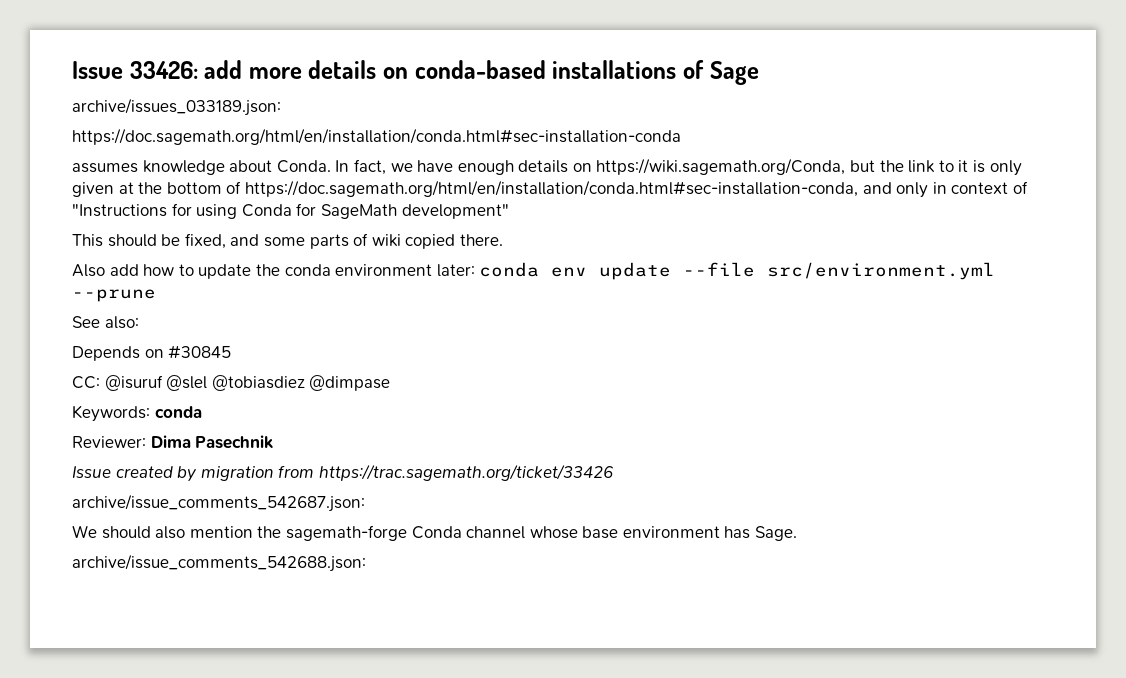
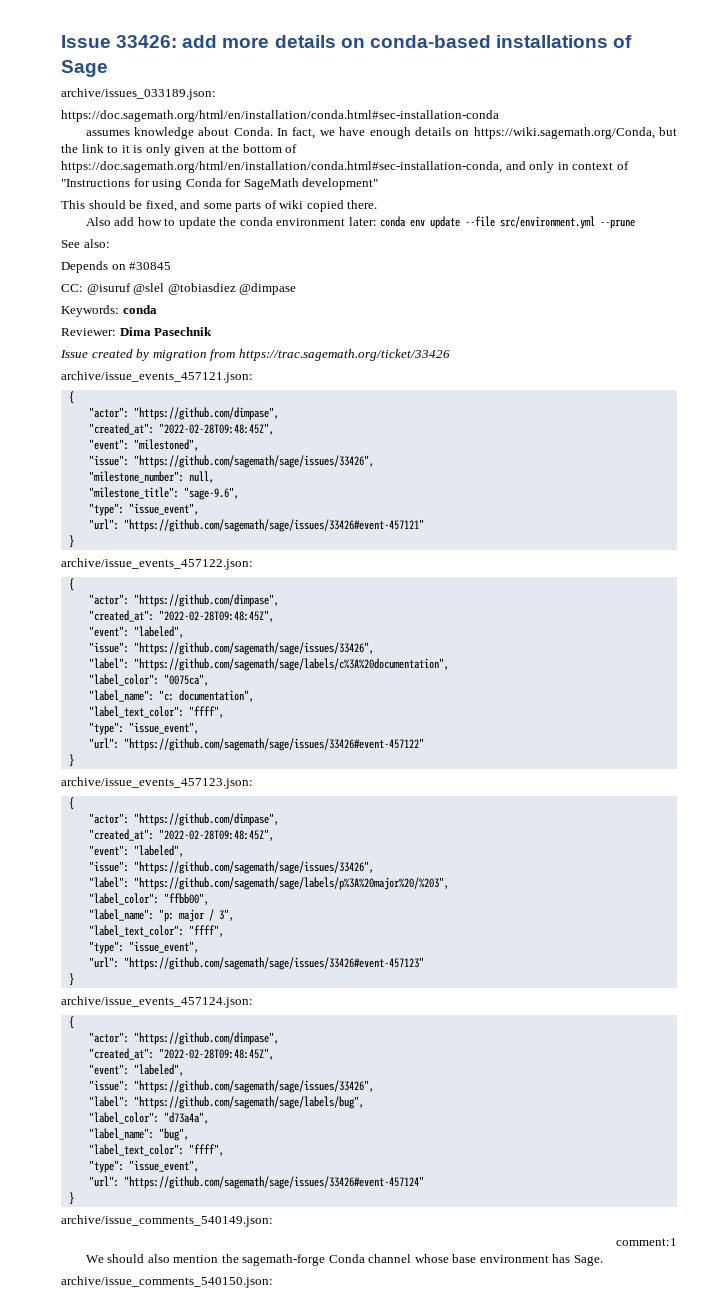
[72,494,365,512] archive/issue_comments_542687.json: -> [61,371,253,383] [68,391,74,404] [88,407,279,420] [88,423,274,435] [88,439,199,451] [88,455,374,468] [88,471,214,483] [88,487,239,500] [88,503,199,516] [88,519,424,532] [68,535,74,548] [61,558,253,570] [68,578,74,591] [88,594,279,607] [88,610,274,622] [88,626,184,638] [88,642,374,655] [88,658,449,671] [88,674,209,686] [88,690,254,702] [88,706,224,718] [88,722,199,735] [88,738,424,751] [68,754,74,767] [61,777,253,789] [68,797,74,810] [88,813,279,826] [88,829,274,841] [88,845,184,857] [88,861,374,874] [88,877,449,890] [88,893,209,905] [88,909,234,922] [88,925,224,937] [88,941,199,954] [88,957,424,970] [68,973,74,986] [61,996,253,1008] [68,1016,74,1029] [88,1032,279,1045] [88,1048,274,1060] [88,1064,184,1076] [88,1080,374,1093] [88,1096,364,1109] [88,1112,209,1124] [88,1128,189,1141] [88,1144,224,1156] [88,1160,199,1173] [88,1176,424,1189] [68,1192,74,1205] [61,1215,273,1227] [616,1238,677,1246] archive/issue_events_457121.json: // { // "actor": "https://github.com/dimpase", // "created_at": "2022-02-28T09:48:45Z", // "event": "milestoned", // "issue": "https://github.com/sagemath/sage/issues/33426", // "milestone_number": null, // "milestone_title": "sage-9.6", // "type": "issue_event", // "url": "https://github.com/sagemath/sage/issues/33426#event-457121" // } // archive/issue_events_457122.json: // { // "actor": "https://github.com/dimpase", // "created_at": "2022-02-28T09:48:45Z", // "event": "labeled", // "issue": "https://github.com/sagemath/sage/issues/33426", // "label": "https://github.com/sagemath/sage/labels/c%3A%20documentation", // "label_color": "0075ca", // "label_name": "c: documentation", // "label_text_color": "ffff", // "type": "issue_event", // "url": "https://github.com/sagemath/sage/issues/33426#event-457122" // } // archive/issue_events_457123.json: // { // "actor": "https://github.com/dimpase", // "created_at": "2022-02-28T09:48:45Z", // "event": "labeled", // "issue": "https://github.com/sagemath/sage/issues/33426", // "label": "https://github.com/sagemath/sage/labels/p%3A%20major%20/%203", // "label_color": "ffbb00", // "label_name": "p: major / 3", // "label_text_color": "ffff", // "type": "issue_event", // "url": "https://github.com/sagemath/sage/issues/33426#event-457123" // } // archive/issue_events_457124.json: // { // "actor": "https://github.com/dimpase", // "created_at": "2022-02-28T09:48:45Z", // "event": "labeled", // "issue": "https://github.com/sagemath/sage/issues/33426", // "label": "https://github.com/sagemath/sage/labels/bug", // "label_color": "d73a4a", // "label_name": "bug", // "label_text_color": "ffff", // "type": "issue_event", // "url": "https://github.com/sagemath/sage/issues/33426#event-457124" // } // archive/issue_comments_540149.json: // comment:1
[72,554,366,572] archive/issue_comments_542688.json: -> [61,1276,273,1288] archive/issue_comments_540150.json:

